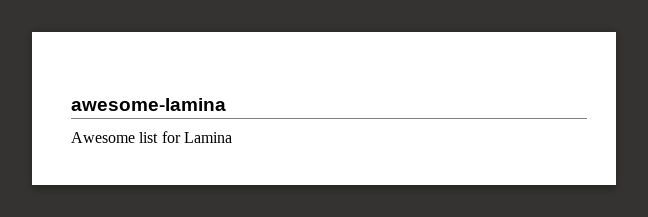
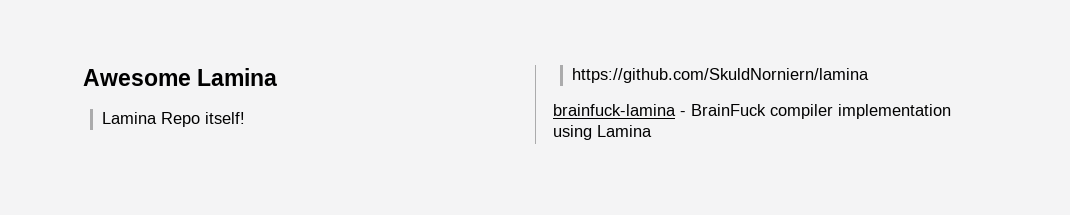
[71,98,226,111] [71,131,181,143] awesome-lamina // Awesome list for -> [83,68,278,86] [101,112,245,127] [571,68,869,83] [553,104,951,119] [553,125,592,140] Awesome Lamina // Lamina Repo itself! https://github.com/SkuldNorniern/lamina // brainfuck-lamina - BrainFuck compiler implementation using

